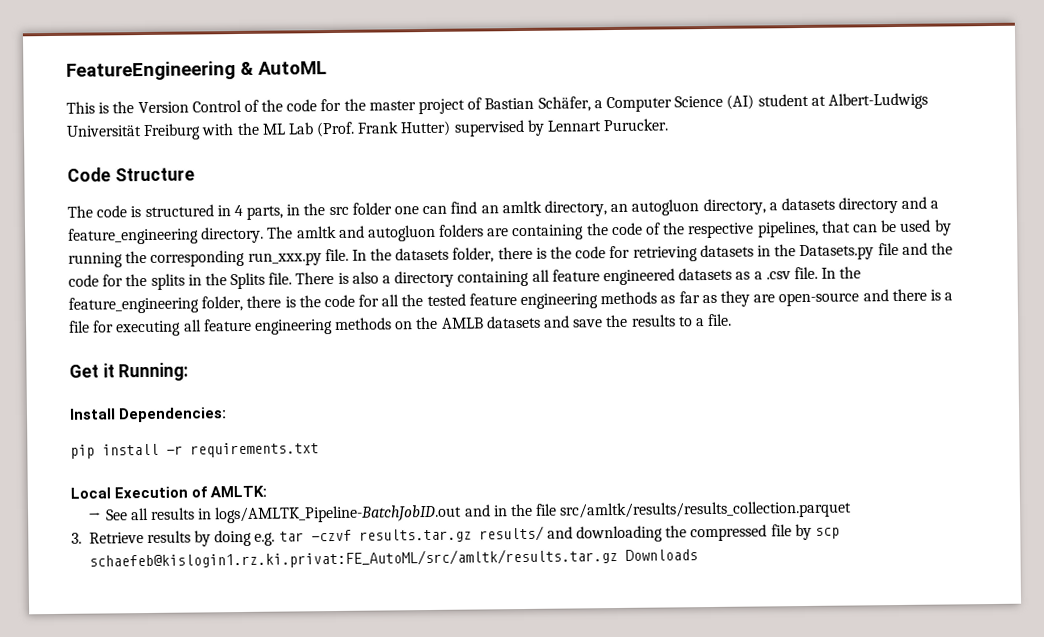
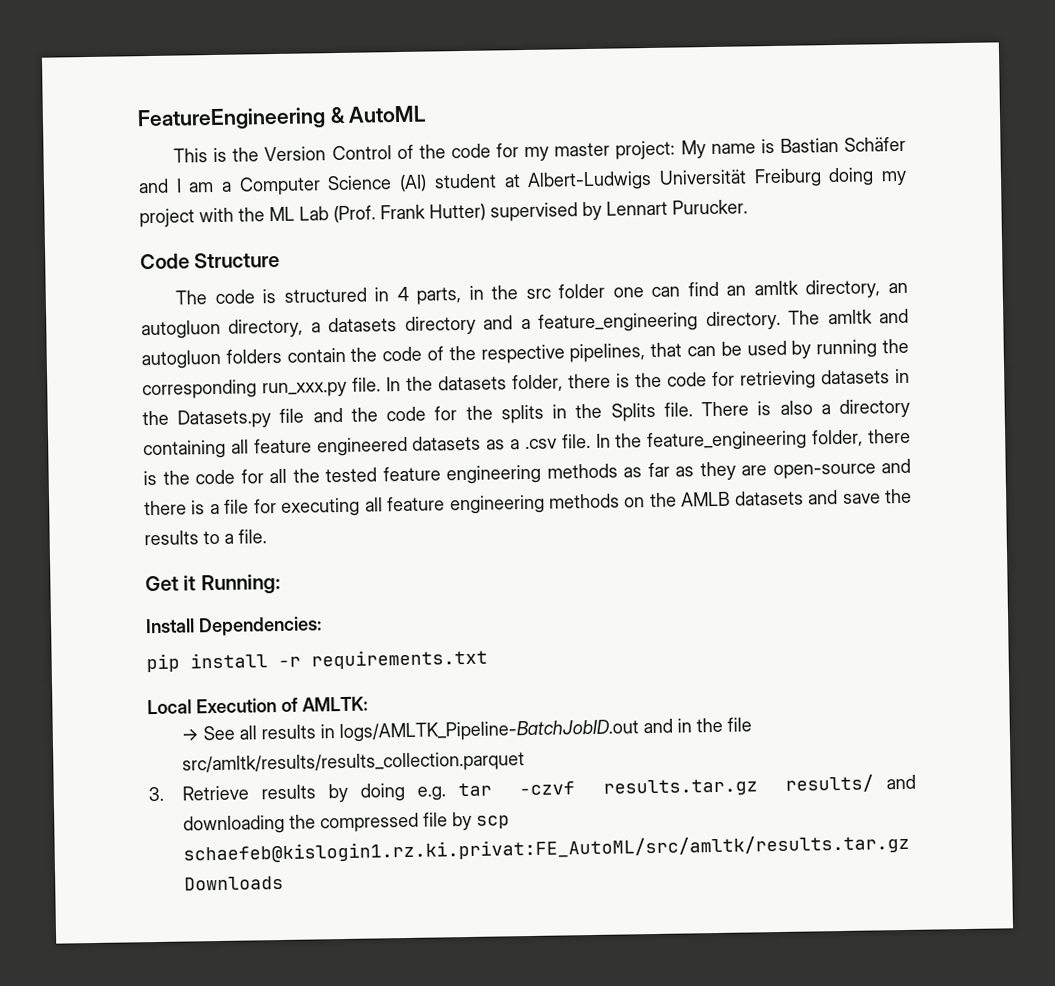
[343,96,591,115] the master project of Bastian Schäfer, -> [524,136,906,162] [138,178,215,194] my master project: My name is Bastian Schäfer and I am
(202, 132) none -> [828,167,908,187] [139,208,195,228] doing my project
[487,224,585,241] are containing -> [286,347,346,363] contain

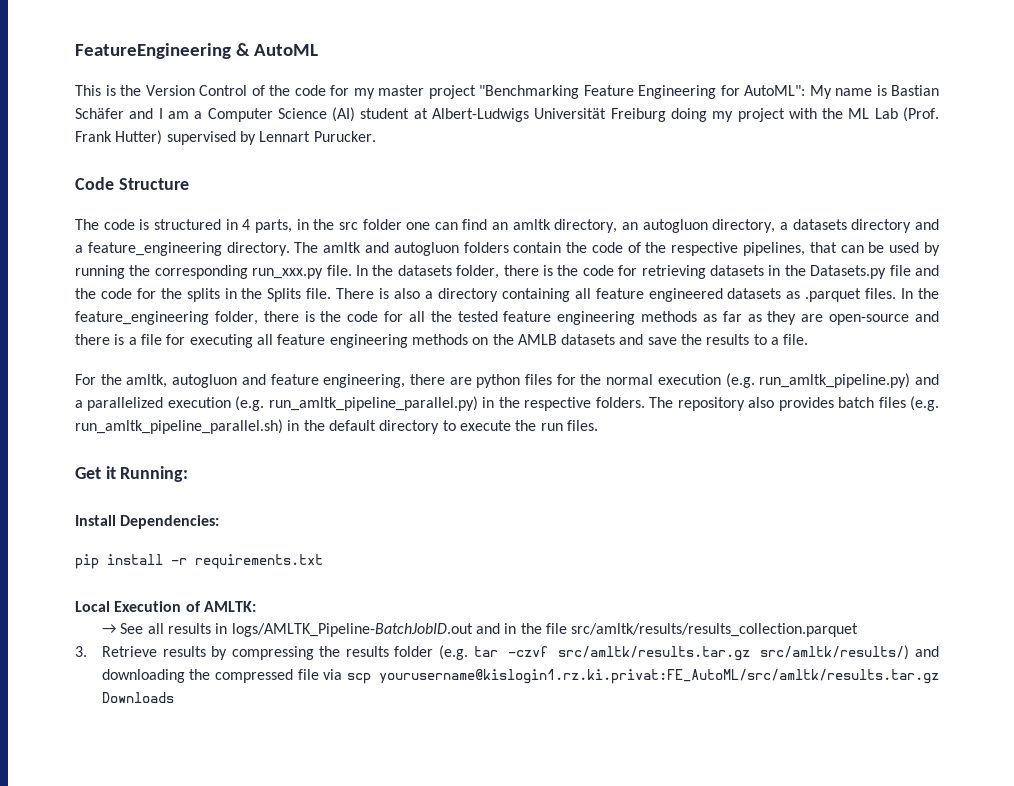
[615,140,676,160] project: -> [428,85,805,99] project "Benchmarking Feature Engineering for AutoML":
[510,433,591,450] a .csv file. -> [805,288,897,302] .parquet files.
(267, 536) none -> [75,373,940,388] [75,396,940,411] [75,419,598,434] // For the amltk, autogluon and feature engineering, there are python files for the normal execution (e.g. run_amltk_pipeline.py) and a parallelized execution (e.g. run_amltk_pipeline_parallel.py) in the respective folders. The repository also provides batch files (e.g. run_amltk_pipeline_parallel.sh) in the default directory to execute the run files.
[360,774,875,802] doing e.g. tar -czvf results.tar.gz results/ -> [231,645,910,661] compressing the results folder (e.g. tar -czvf src/amltk/results.tar.gz src/amltk/results/)
[452,811,511,831] [183,833,911,864] by scp schaefeb@kislogin1.rz.ki.privat:FE_AutoML/src/amltk/results.tar.gz -> [323,669,939,684] via scp yourusername@kislogin1.rz.ki.privat:FE_AutoML/src/amltk/results.tar.gz

